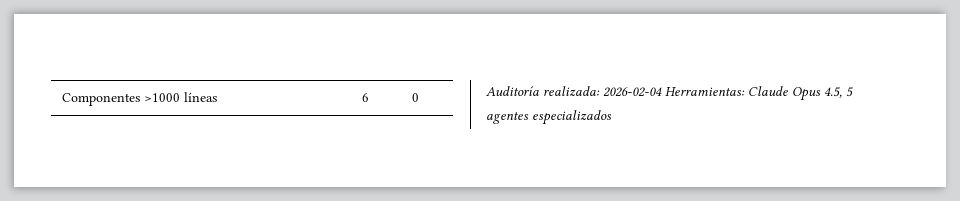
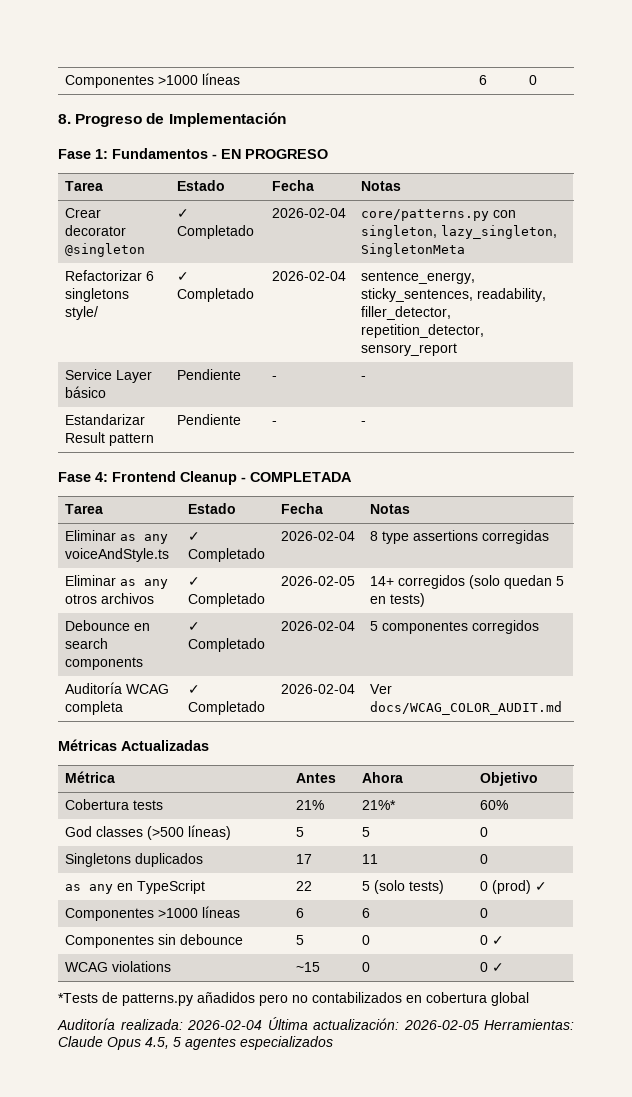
(420, 97) none -> [58,112,286,127] [58,148,328,159] [65,181,104,191] [177,180,226,191] [272,180,315,191] [361,181,402,191] [65,208,102,218] [65,225,127,236] [65,243,146,257] [177,209,190,218] [177,225,255,239] [272,208,347,218] [361,209,517,221] [361,225,558,239] [361,243,466,257] [65,270,155,281] [65,288,130,302] [65,306,99,320] [177,272,190,281] [177,288,255,302] [272,271,347,281] [361,271,476,284] [361,288,547,302] [361,306,452,320] [361,324,485,338] [361,343,458,356] [65,369,153,383] [65,386,107,398] [177,369,242,380] [272,376,278,380] [361,376,367,380] [65,414,146,425] [65,432,155,446] [177,414,242,425] [272,421,278,425] [361,421,367,425] [58,471,352,485] [65,504,104,514] [188,503,237,514] [281,503,324,514] [370,504,411,514] [65,530,169,544] [65,548,170,562] [188,532,201,541] [188,548,266,562] [281,531,356,541] [370,530,550,544] [65,575,169,589] [65,593,155,604] [188,577,201,586] [188,593,266,607] [281,576,356,586] [370,575,565,589] [370,593,426,607] [65,620,151,631] [65,638,109,649] [65,657,144,670] [188,622,201,631] [188,638,266,652] [281,621,356,631] [370,620,540,634] [65,682,170,694] [65,701,124,715] [188,685,201,694] [188,701,266,715] [281,684,356,694] [370,684,393,694] [370,701,563,715] [58,739,209,751] [65,771,116,783] [296,773,337,783] [362,772,404,783] [480,772,539,786] [65,799,164,810] [296,800,325,810] [362,800,397,810] [480,800,509,810] [65,825,232,840] [296,827,305,837] [362,827,371,837] [480,827,489,837] [65,853,204,867] [296,854,313,864] [362,854,379,864] [480,854,489,864] [65,880,206,894] [296,881,313,891] [362,880,445,894] [480,880,548,894] [65,906,241,921] [296,908,305,918] [362,908,371,918] [480,908,489,918] [65,934,244,948] [296,935,305,945] [362,935,371,945] [480,935,505,945] [65,961,172,972] [296,962,321,972] [362,962,371,972] [480,962,505,972] [58,992,529,1006] // 8. Progreso de Implementación // Fase 1: Fundamentos - EN PROGRESO // Tarea | Estado | Fecha | Notas // Crear decorator @singleton | ✓ Completado | 2026-02-04 | core/patterns.py con singleton, lazy_singleton, SingletonMeta // Refactorizar 6 singletons style/ | ✓ Completado | 2026-02-04 | sentence_energy, sticky_sentences, readability, filler_detector, repetition_detector, sensory_report // Service Layer básico | Pendiente | - | - // Estandarizar Result pattern | Pendiente | - | - // Fase 4: Frontend Cleanup - COMPLETADA // Tarea | Estado | Fecha | Notas // Eliminar as any voiceAndStyle.ts | ✓ Completado | 2026-02-04 | 8 type assertions corregidas // Eliminar as any otros archivos | ✓ Completado | 2026-02-05 | 14+ corregidos (solo quedan 5 en tests) // Debounce en search components | ✓ Completado | 2026-02-04 | 5 componentes corregidos // Auditoría WCAG completa | ✓ Completado | 2026-02-04 | Ver docs/WCAG_COLOR_AUDIT.md // Métricas Actualizadas // Métrica | Antes | Ahora | Objetivo // Cobertura tests | 21% | 21%* | 60% // God classes (>500 líneas) | 5 | 5 | 0 // Singletons duplicados | 17 | 11 | 0 // as any en TypeScript | 22 | 5 (solo tests) | 0 (prod) ✓ // Componentes >1000 líneas | 6 | 6 | 0 // Componentes sin debounce | 5 | 0 | 0 ✓ // WCAG violations | ~15 | 0 | 0 ✓ // *Tests de patterns.py añadidos pero no contabilizados en cobertura global
(662, 92) none -> [267,1017,479,1030] Última actualización: 2026-02-05

